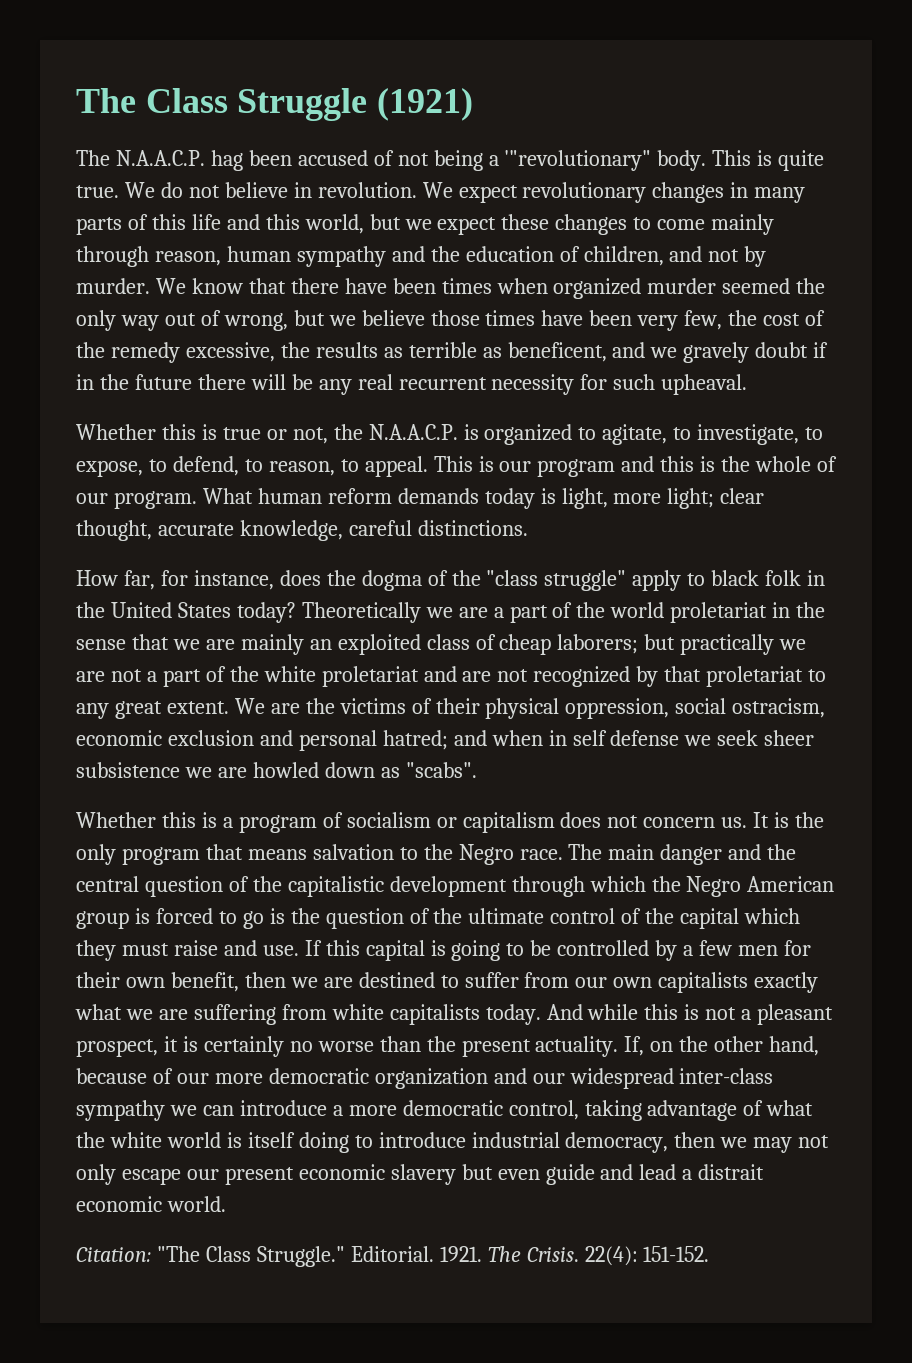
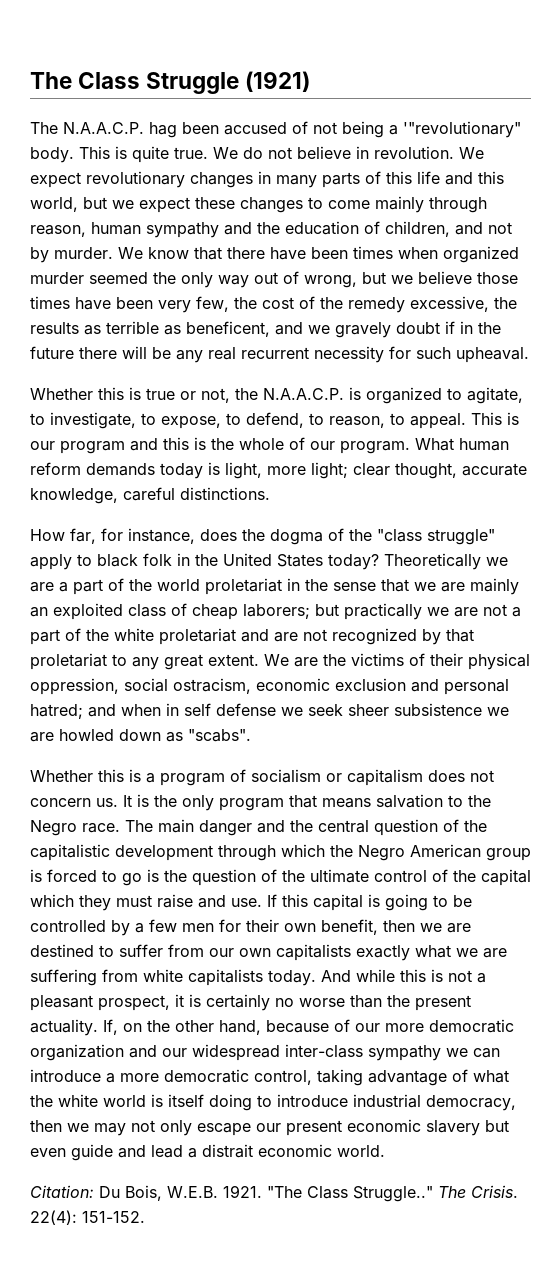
[156,1246,482,1267] "The Class Struggle." Editorial. 1921. -> [99,1185,433,1202] Du Bois, W.E.B. 1921. "The Class Struggle.."

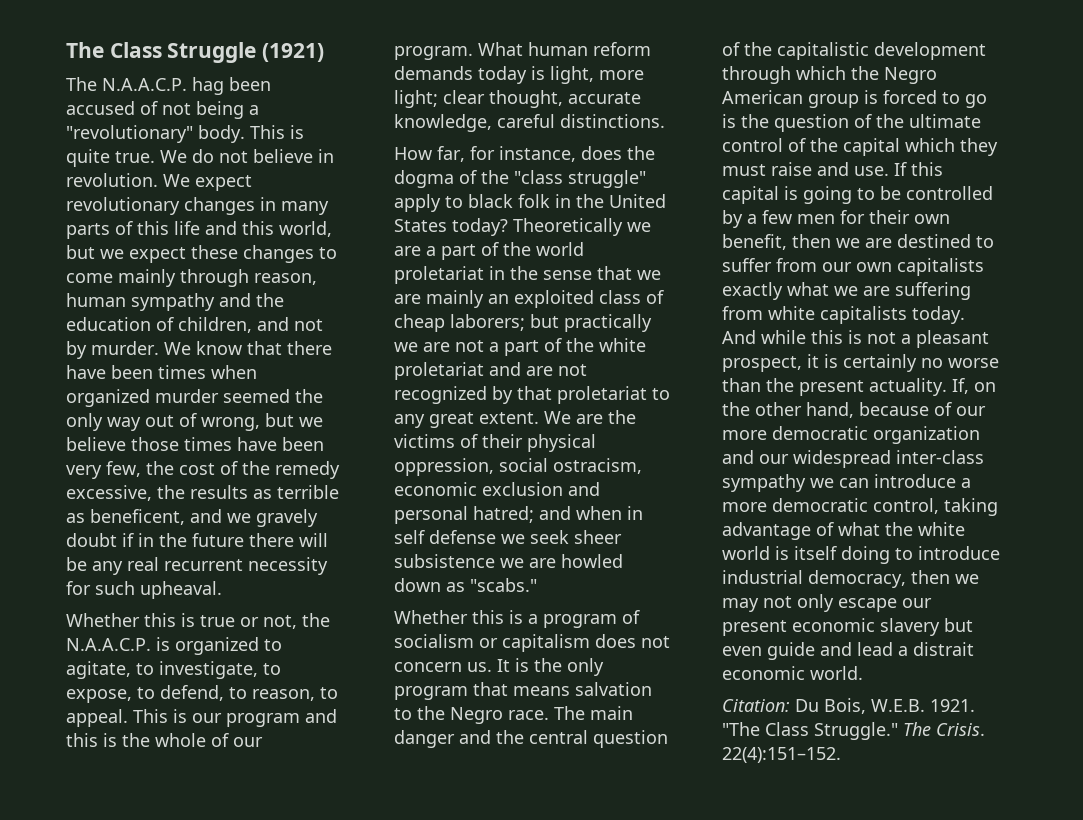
[403,121,521,138] '"revolutionary" -> [66,125,193,143] "revolutionary"
[188,729,251,742] "scabs". -> [470,578,537,592] "scabs."
[353,1186,433,1202] Struggle.." -> [814,722,898,740] Struggle."
[30,1210,145,1225] 22(4): 151-152. -> [722,747,841,763] 22(4):151–152.

